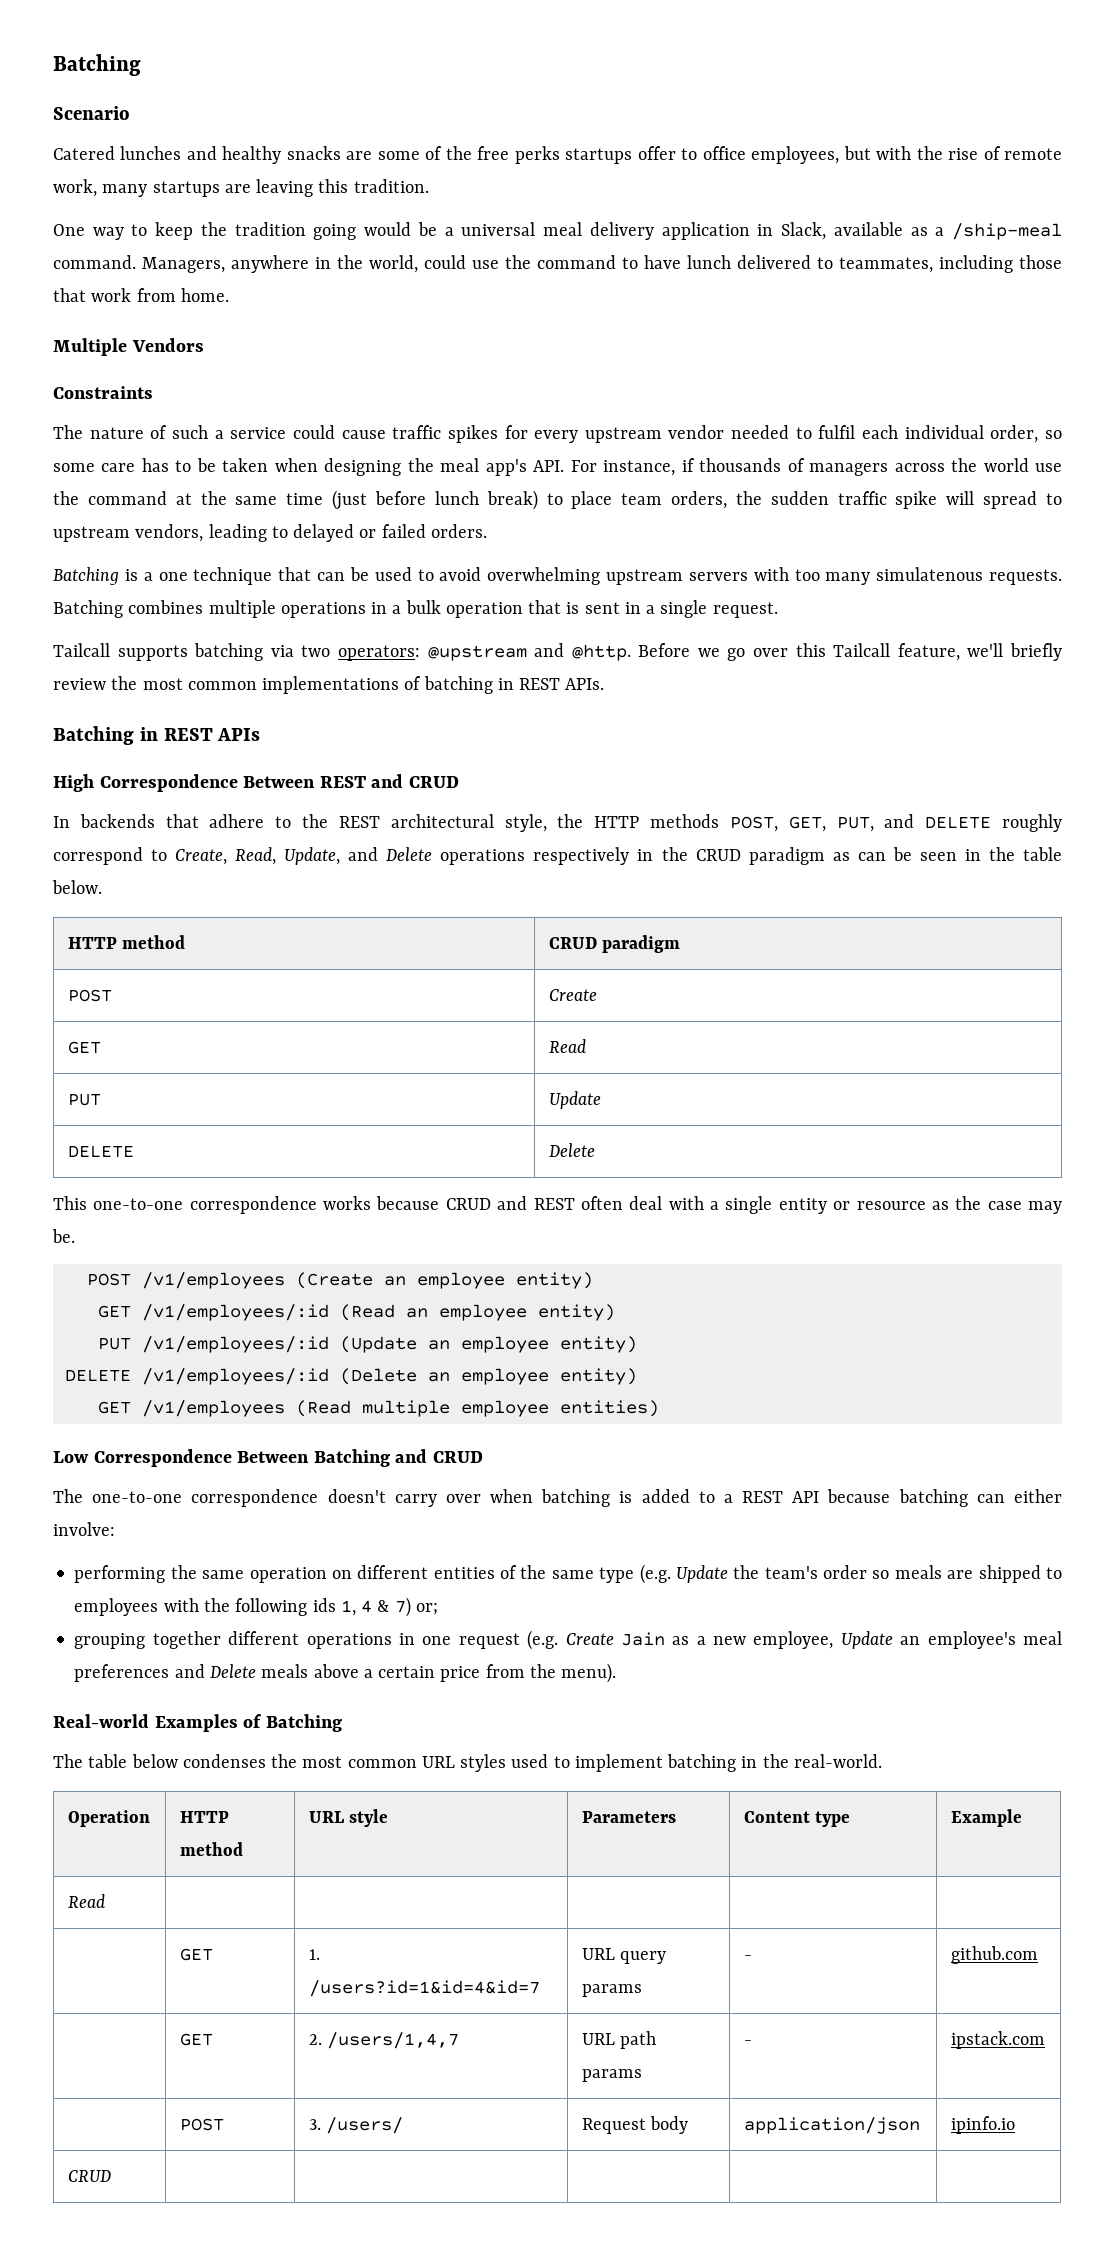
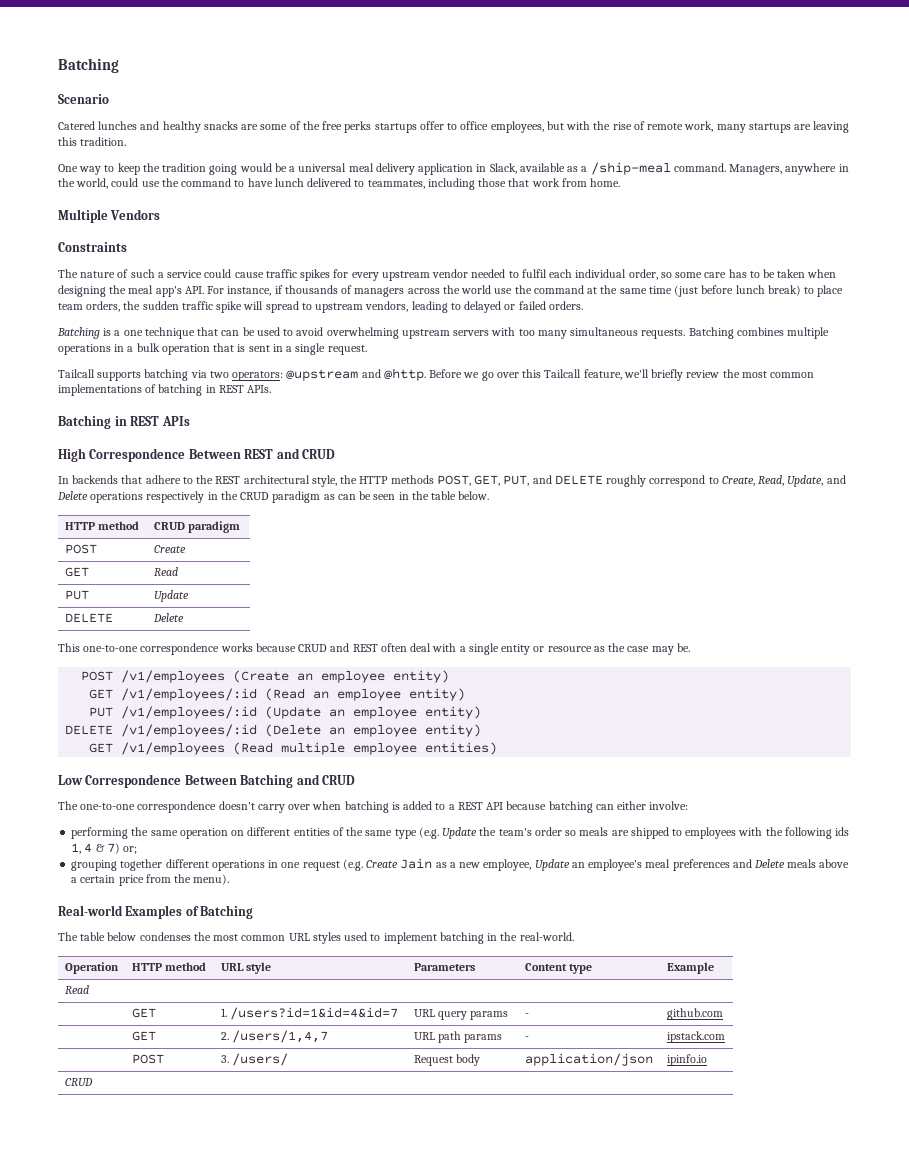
[876,567,984,581] simulatenous -> [570,327,639,336] simultaneous

